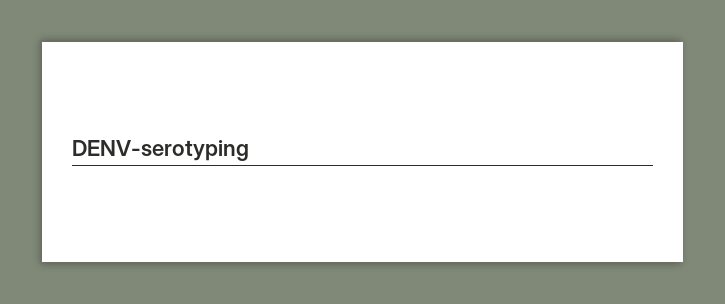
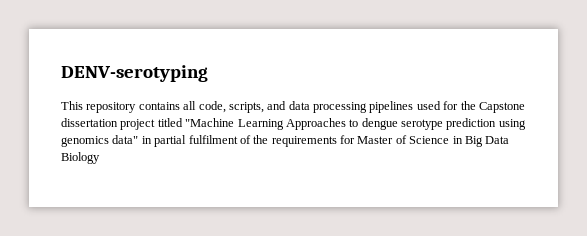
(249, 150) none -> [61,101,525,113] [61,118,526,130] [61,135,510,147] [61,152,100,164] // This repository contains all code, scripts, and data processing pipelines used for the Capstone dissertation project titled "Machine Learning Approaches to dengue serotype prediction using genomics data" in partial fulfilment of the requirements for Master of Science in Big Data Biology

